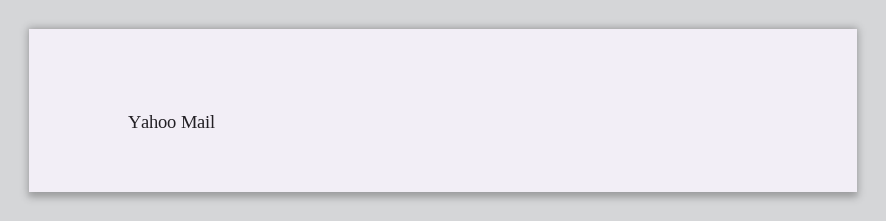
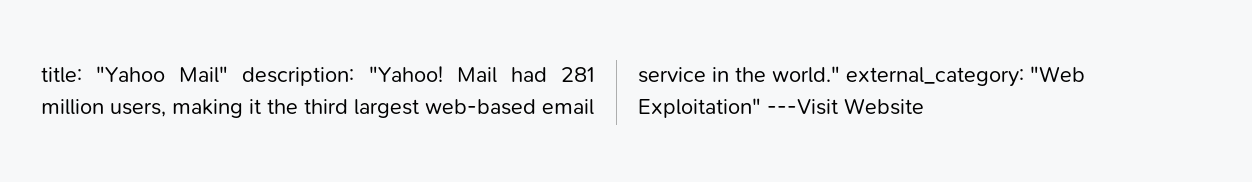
[128,115,215,128] Yahoo Mail -> [41,66,595,86] [41,99,594,118] [638,66,1085,87] [638,98,924,118] title: "Yahoo Mail" description: "Yahoo! Mail had 281 million users, making it the third largest web-based email service in the world." external_category: "Web Exploitation" ---Visit Website

